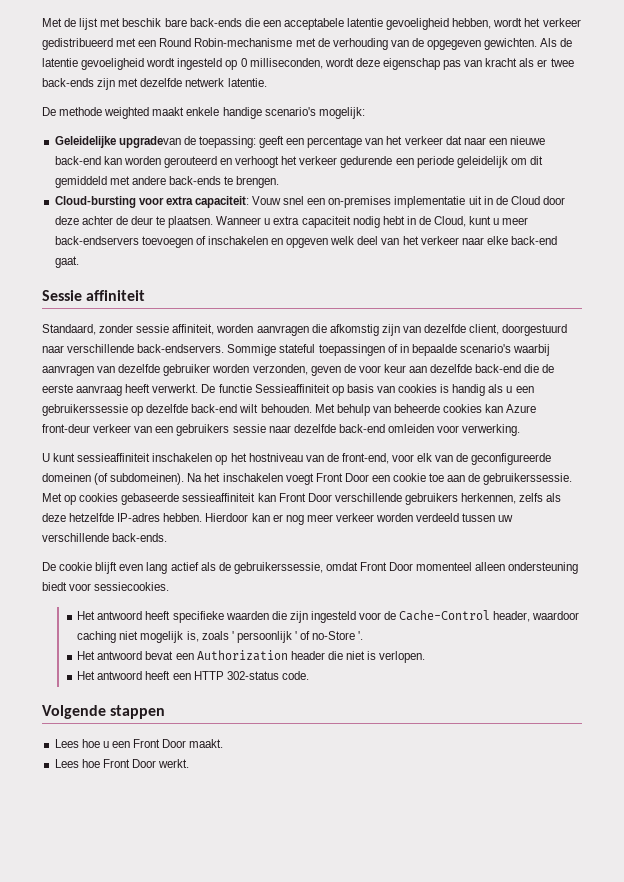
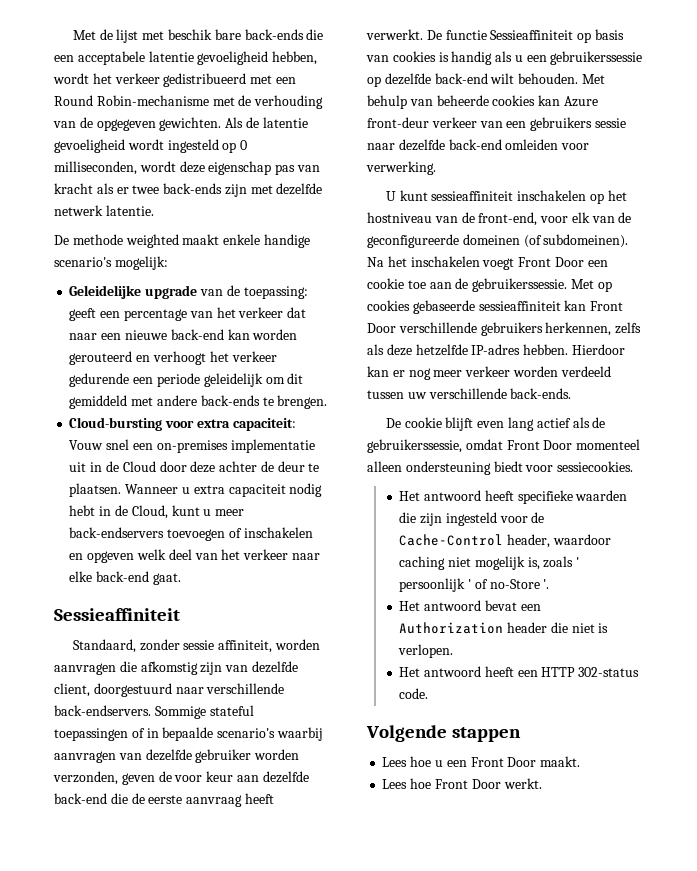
[118,136,181,148] upgradevan -> [145,285,223,299] upgrade van
[42,290,146,301] Sessie affiniteit -> [54,608,180,621] Sessieaffiniteit

